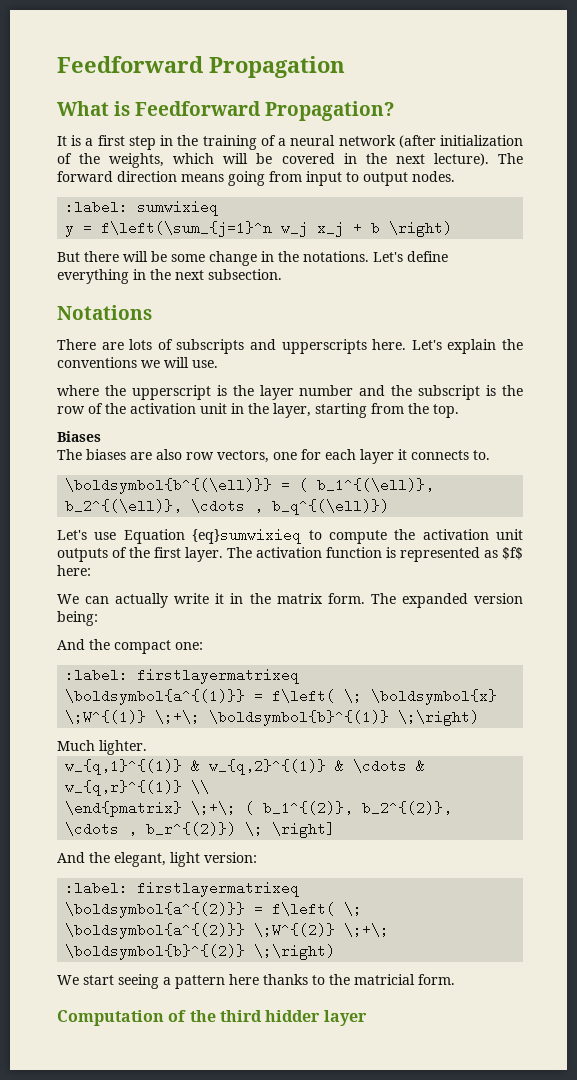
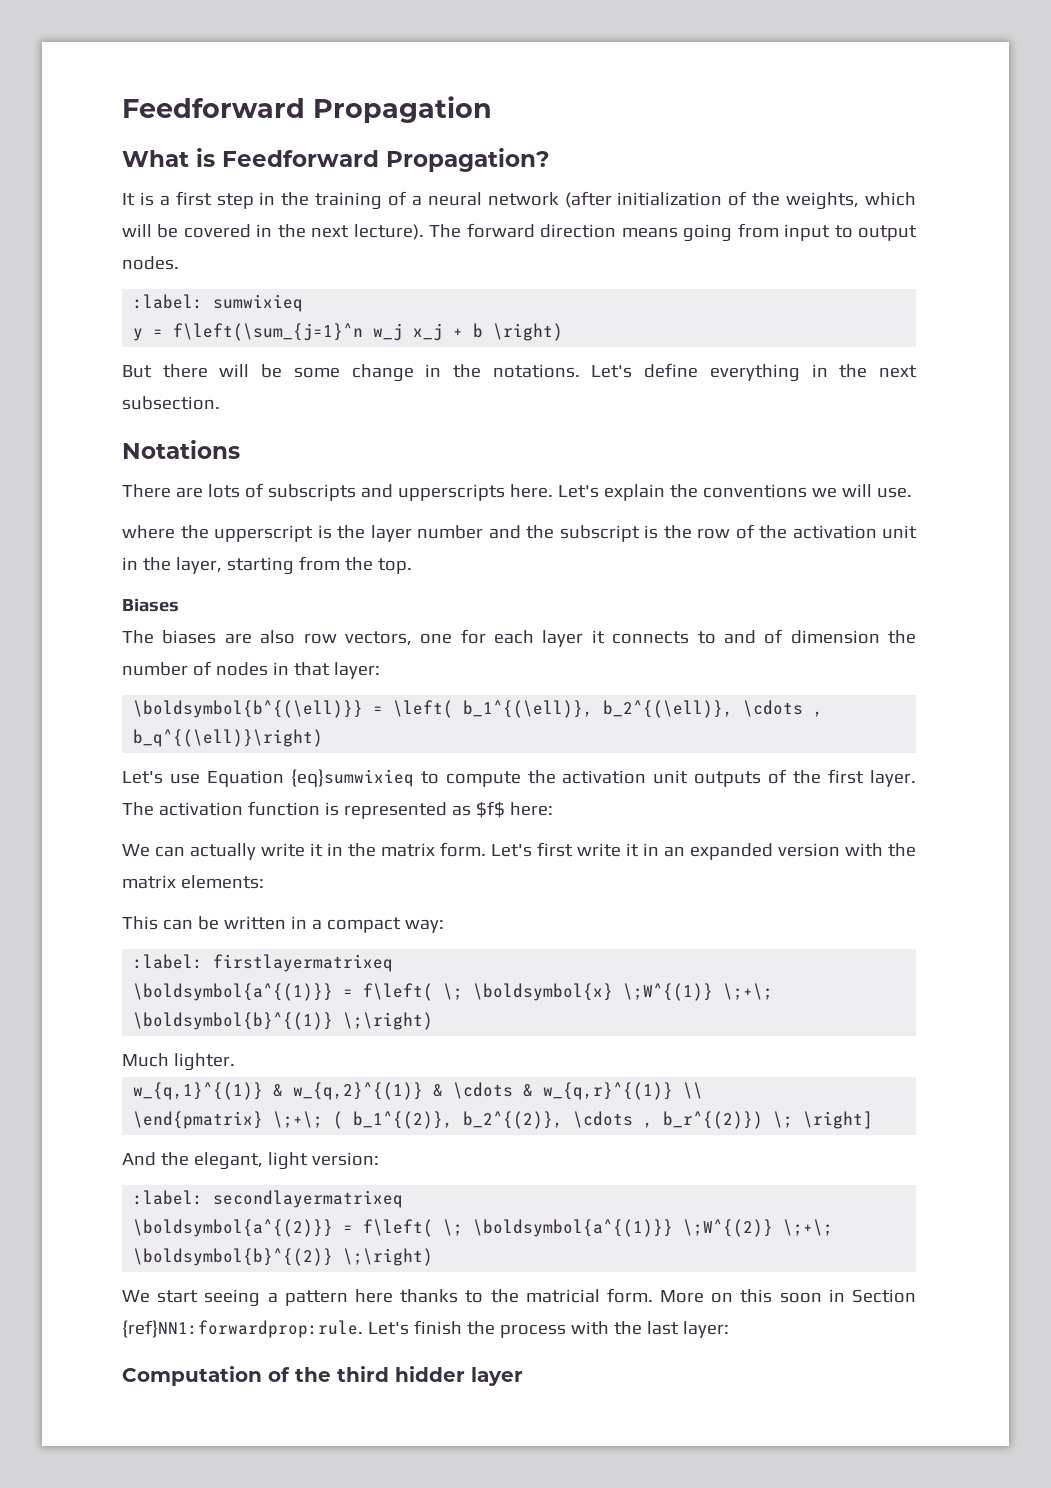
[473,450,490,460] to. -> [697,629,916,644] [122,661,380,679] to and of dimension the number of nodes in that layer:
[299,478,309,492] ( -> [393,700,454,718] \left(
[272,499,390,515] b_q^{(\ell)}) -> [133,729,324,747] b_q^{(\ell)}\right)
[370,593,523,608] [57,611,98,626] [57,639,203,654] The expanded version being: // And the compact one: -> [491,842,916,860] [122,875,264,889] [122,916,444,933] Let's first write it in an expanded version with the matrix elements: // This can be written in a compact way:
[137,881,300,897] firstlayermatrixeq -> [213,1190,404,1208] secondlayermatrixeq
[65,923,246,939] \boldsymbol{a^{(2)}} -> [473,1219,674,1237] \boldsymbol{a^{(1)}}
(455, 979) none -> [660,1289,916,1303] [122,1320,729,1338] More on this soon in Section {ref}NN1:forwardprop:rule. Let's finish the process with the last layer:

